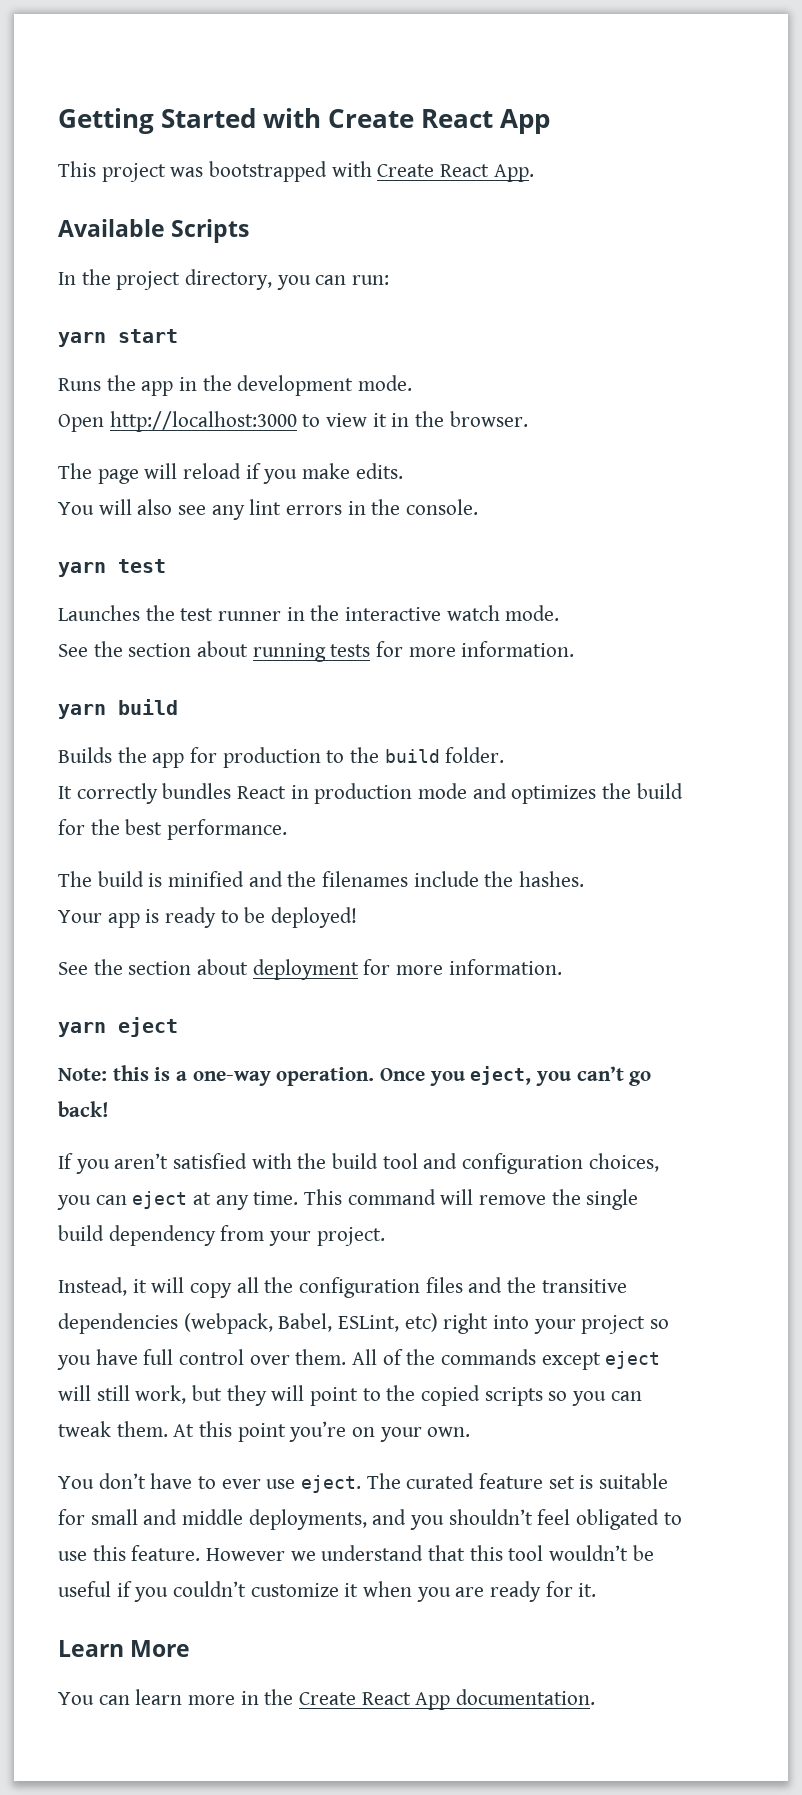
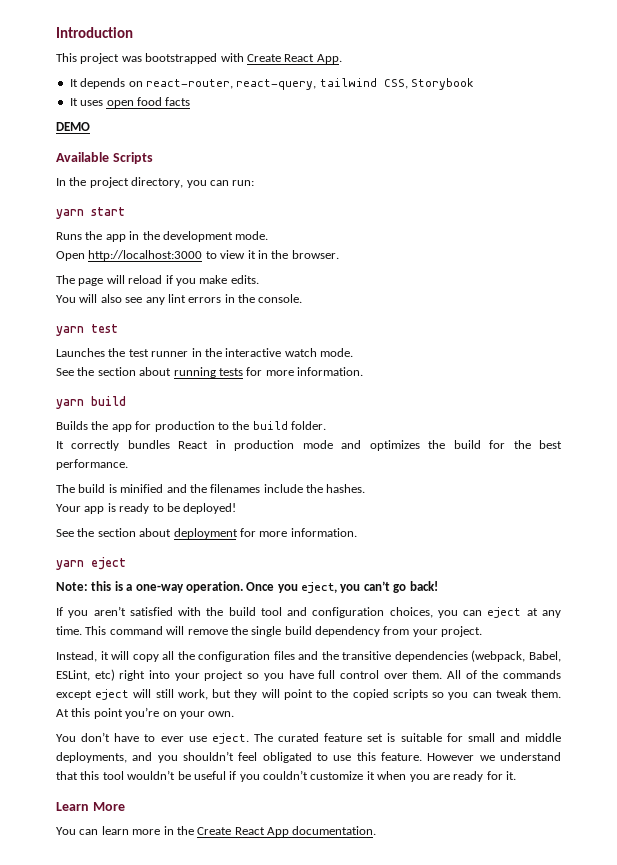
[58,108,551,134] Getting Started with Create React App -> [56,27,133,38] Introduction
(534, 173) none -> [69,78,474,90] [69,97,191,108] [56,122,90,131] // It depends on react-router, react-query, tailwind CSS, Storybook // It uses open food facts // DEMO

